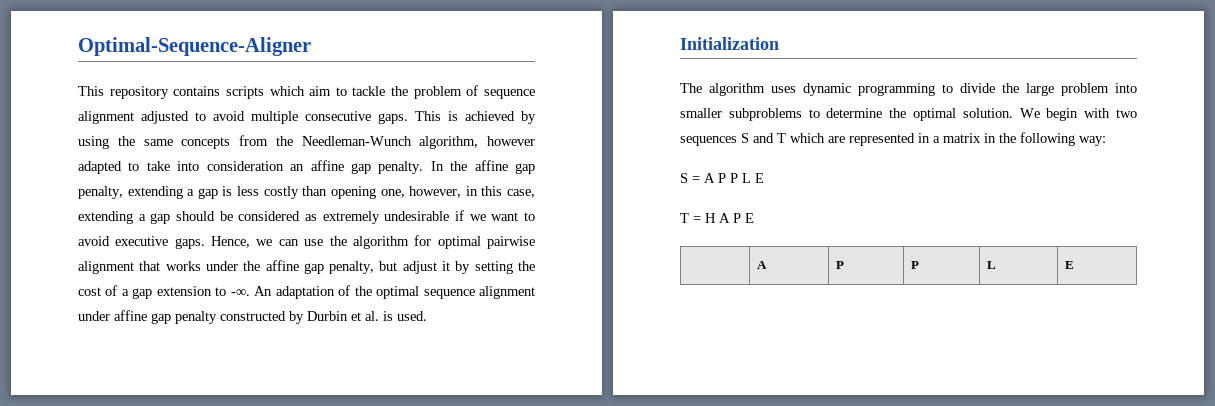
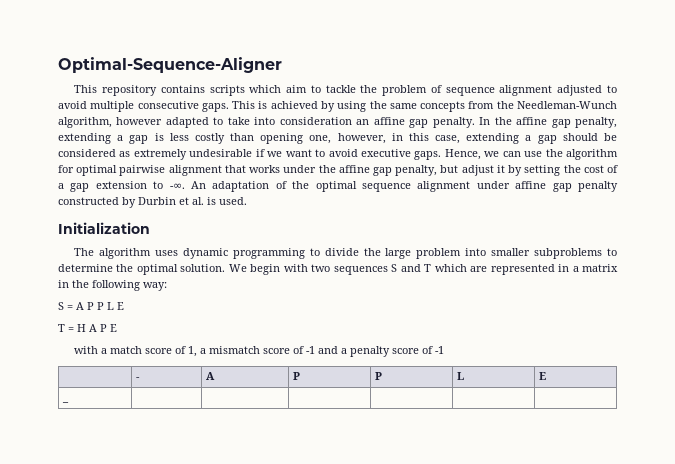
(754, 218) // -> [74,346,445,357] [136,377,141,380] // with a match score of 1, a mismatch score of -1 and a penalty score of -1 // | -
(1074, 265) none -> [62,401,70,403] // _ | | | | | |

